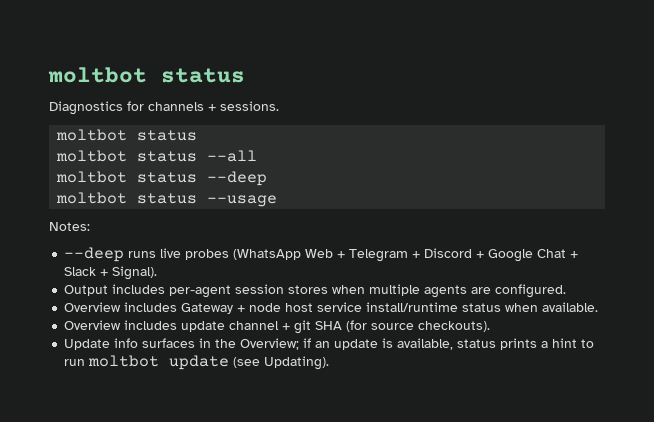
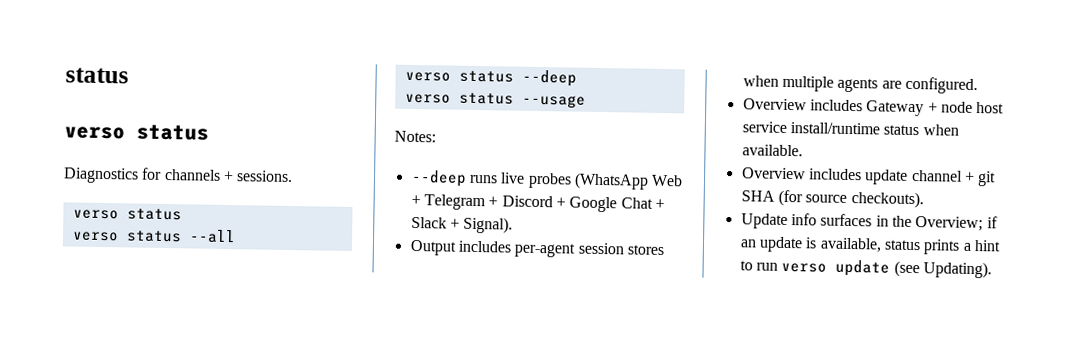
[48,67,147,83] moltbot -> [65,67,129,84] [64,126,125,140] status // verso
[56,129,198,141] [56,150,128,162] moltbot status // moltbot -> [72,208,182,221] [71,231,119,242] verso status // verso
[56,171,128,183] moltbot -> [404,71,451,82] verso
[56,192,128,204] moltbot -> [404,93,451,104] verso
[88,355,160,367] moltbot -> [781,262,828,273] verso

